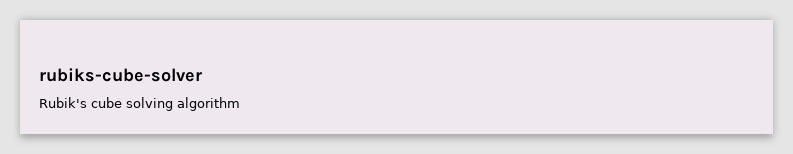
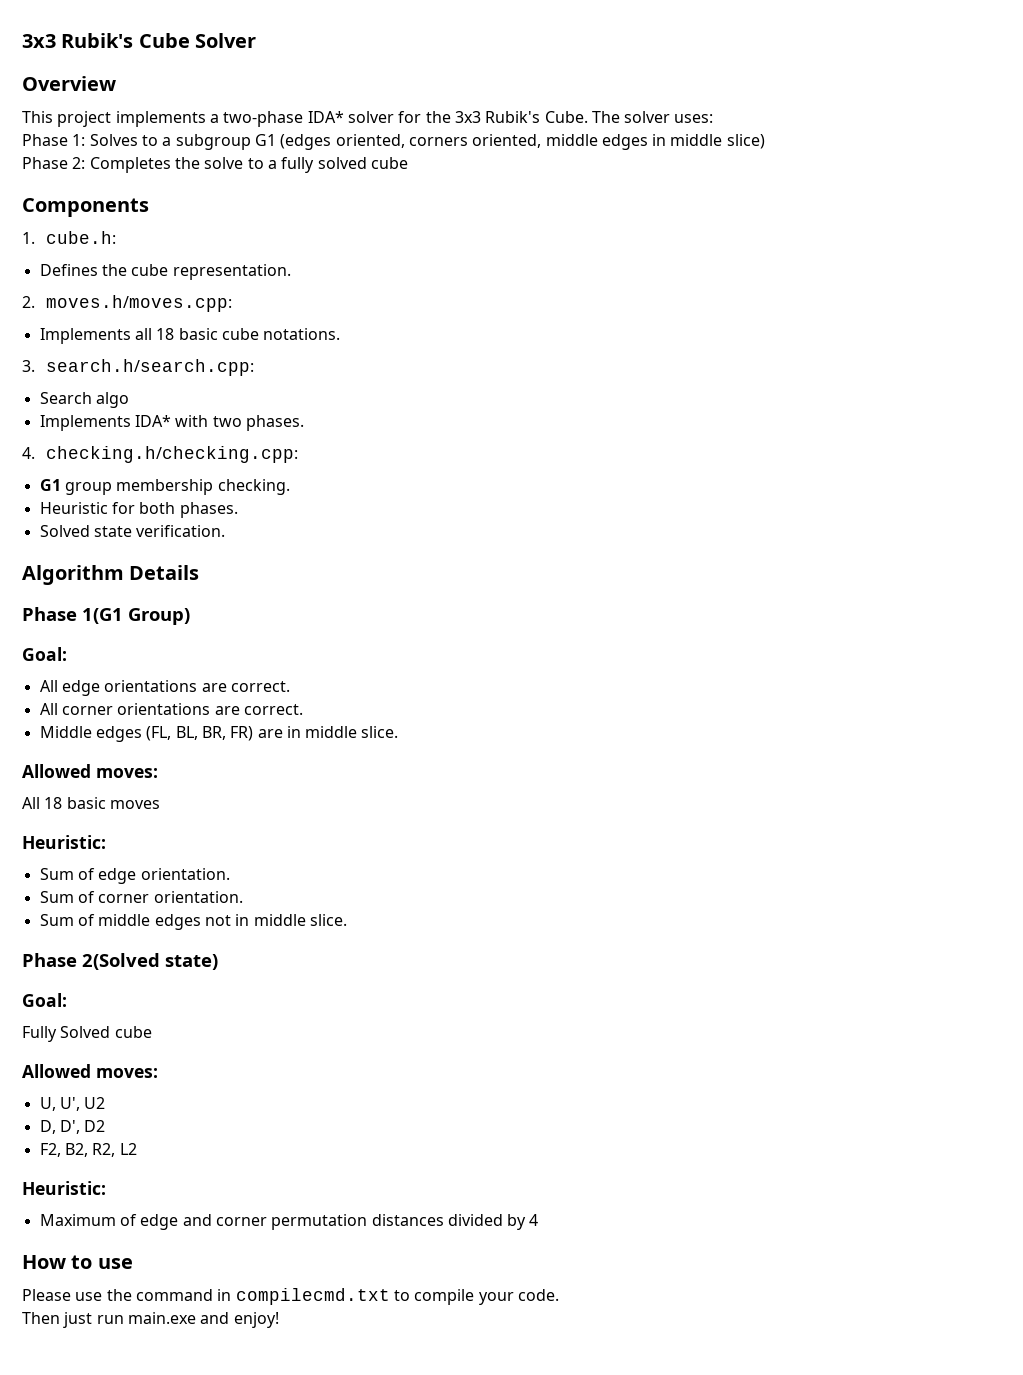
[39,68,202,82] [39,97,240,111] rubiks-cube-solver // Rubik's cube solving algorithm -> [22,33,257,48] [22,76,116,91] [22,111,714,127] [22,134,765,150] [22,157,408,173] [22,198,149,217] [22,231,117,244] [39,264,291,280] [22,295,233,312] [39,328,341,344] [22,359,255,376] [39,392,129,408] [39,415,304,431] [22,446,299,463] [39,479,290,495] [39,502,238,518] [39,525,226,537] [22,565,200,585] [22,607,190,625] [22,647,67,661] [39,680,290,696] [39,703,303,715] [39,726,399,742] [22,764,158,778] [22,797,160,809] [22,835,106,849] [39,868,230,884] [39,891,243,903] [39,914,347,930] [22,953,218,970] [22,993,67,1007] [22,1026,152,1042] [22,1064,158,1078] [39,1097,106,1111] [39,1120,106,1134] [39,1143,137,1157] [22,1181,106,1195] [39,1214,539,1230] [22,1255,133,1269] [22,1288,559,1305] [22,1312,279,1328] 3x3 Rubik's Cube Solver // Overview // This project implements a two-phase IDA* solver for the 3x3 Rubik's Cube. The solver uses: // Phase 1: Solves to a subgroup G1 (edges oriented, corners oriented, middle edges in middle slice) // Phase 2: Completes the solve to a fully solved cube // Components // 1. cube.h: // Defines the cube representation. // 2. moves.h/moves.cpp: // Implements all 18 basic cube notations. // 3. search.h/search.cpp: // Search algo // Implements IDA* with two phases. // 4. checking.h/checking.cpp: // G1 group membership checking. // Heuristic for both phases. // Solved state verification. // Algorithm Details // Phase 1(G1 Group) // Goal: // All edge orientations are correct. // All corner orientations are correct. // Middle edges (FL, BL, BR, FR) are in middle slice. // Allowed moves: // All 18 basic moves // Heuristic: // Sum of edge orientation. // Sum of corner orientation. // Sum of middle edges not in middle slice. // Phase 2(Solved state) // Goal: // Fully Solved cube // Allowed moves: // U, U', U2 // D, D', D2 // F2, B2, R2, L2 // Heuristic: // Maximum of edge and corner permutation distances divided by 4 // How to use // Please use the command in compilecmd.txt to compile your code. // Then just run main.exe and enjoy!

